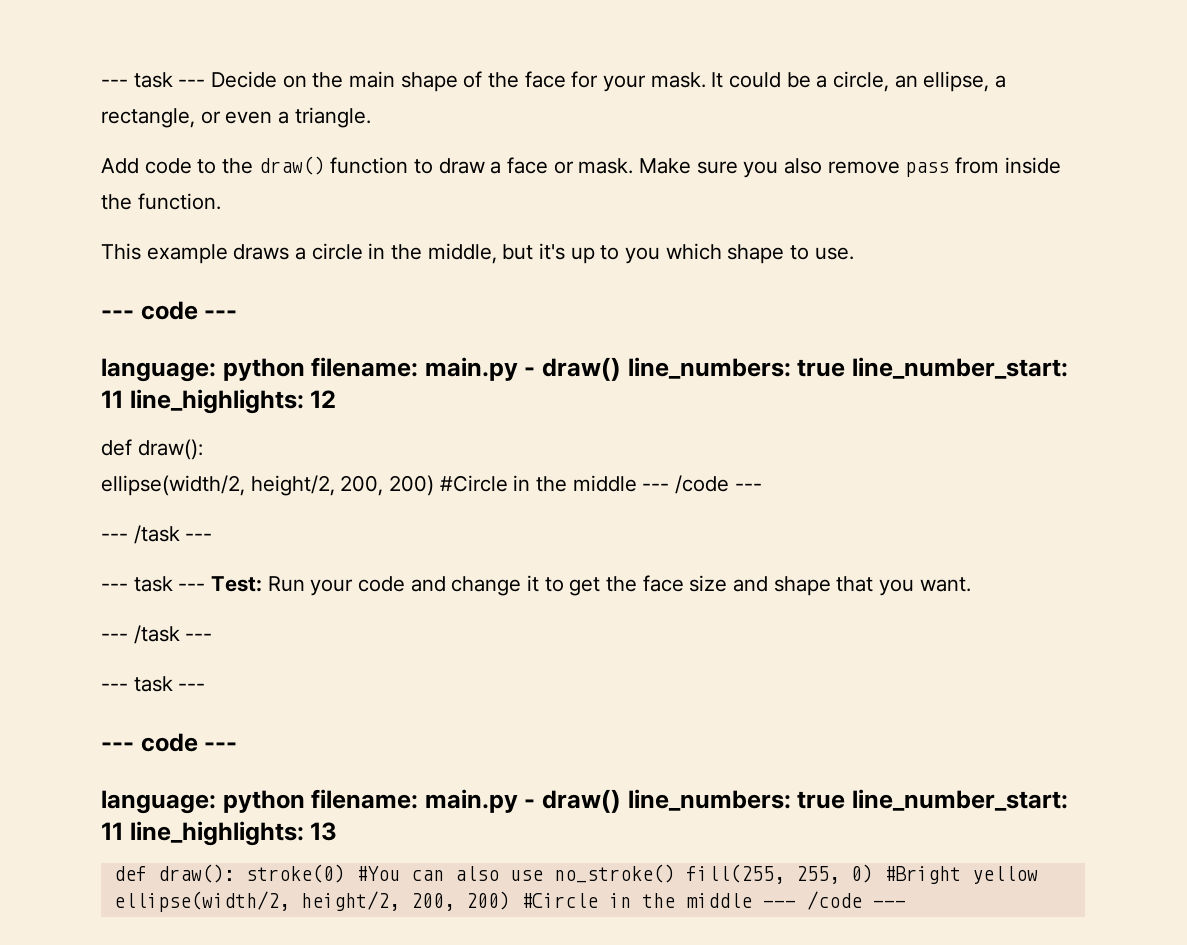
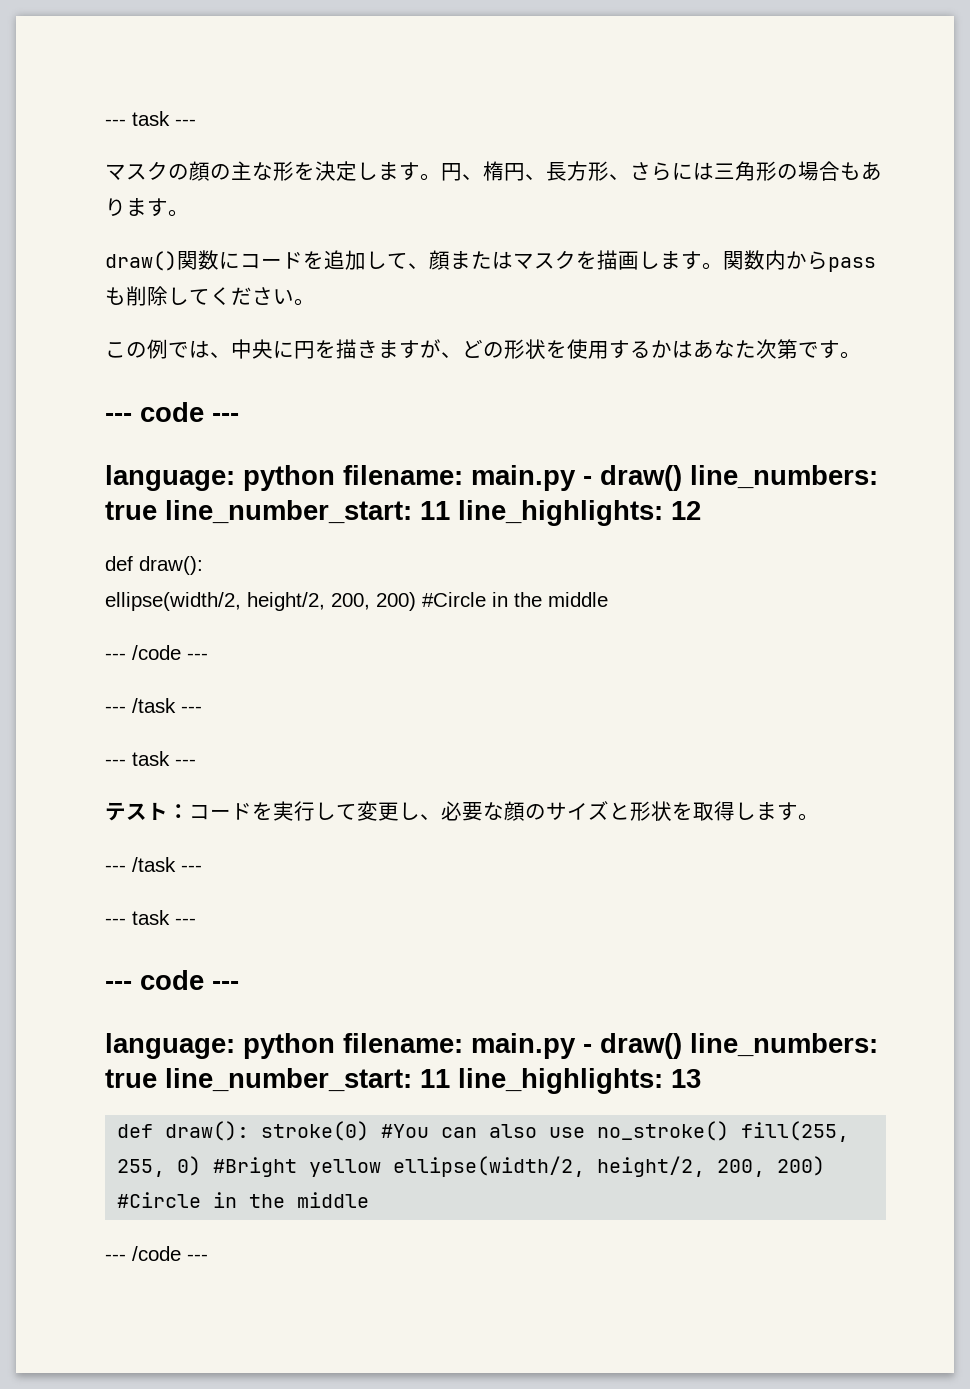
[101,71,1007,92] [101,107,371,128] [101,156,1061,178] [101,193,221,210] [101,243,854,264] --- task --- Decide on the main shape of the face for your mask. It could be a circle, an ellipse, a rectangle, or even a triangle. // Add code to the draw() function to draw a face or mask. Make sure you also remove pass from inside the function. // This example draws a circle in the middle, but it's up to you which shape to use. -> [105,111,196,126] [105,161,882,181] [105,198,189,217] [105,250,876,272] [105,286,315,306] [105,339,861,359] --- task --- // マスクの顔の主な形を決定します。円、楕円、長方形、さらには三角形の場合もあります。 // draw()関数にコードを追加して、顔またはマスクを描画します。関数内からpassも削除してください。 // この例では、中央に円を描きますが、どの形状を使用するかはあなた次第です。
(637, 483) none -> (608, 599) //
[211,575,971,596] Test: Run your code and change it to get the face size and shape that you want. -> [105,801,819,821] // テスト：コードを実行して変更し、必要な顔のサイズと形状を取得します。
(752, 900) none -> (370, 1200) //

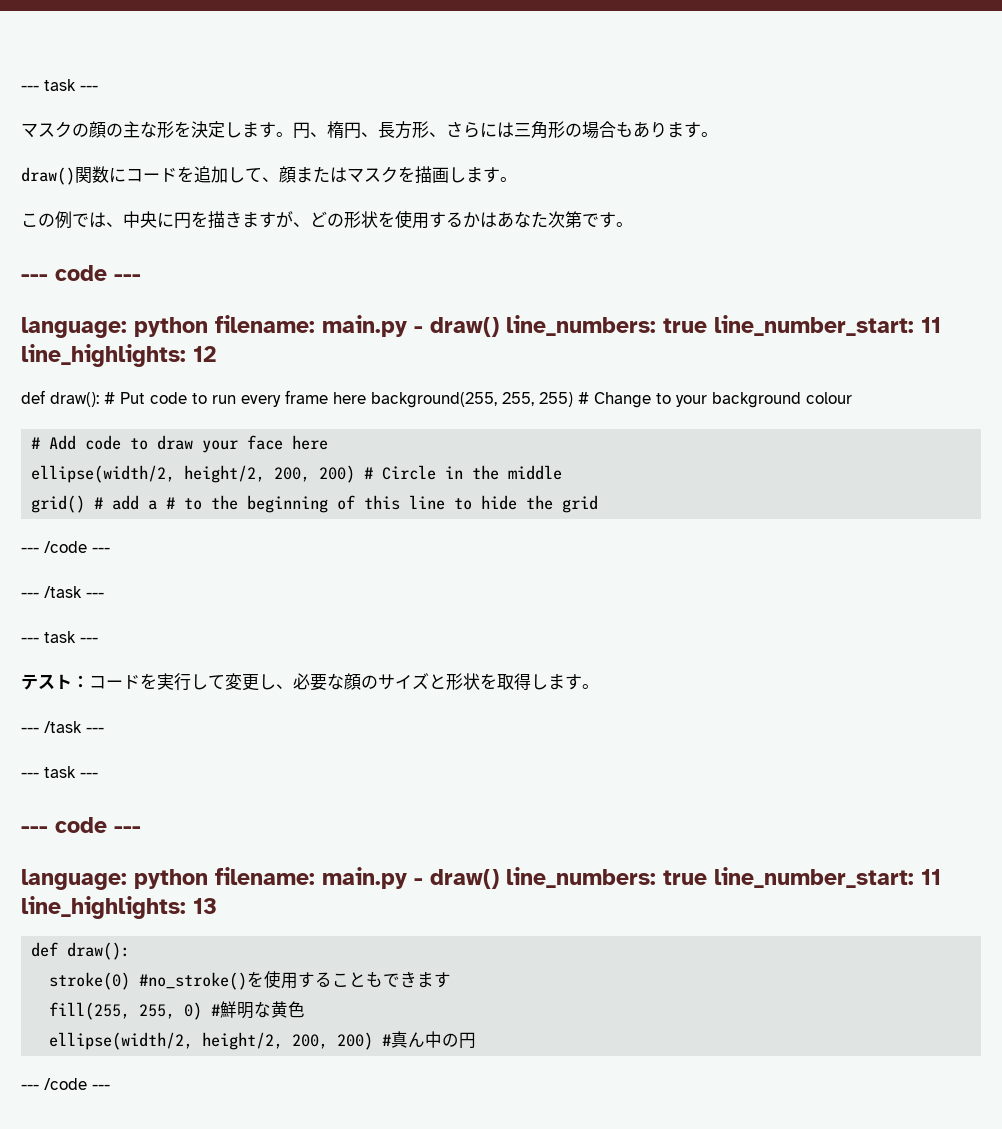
[723,250,876,272] [105,286,315,306] 関数内からpassも削除してください。 -> (517, 179) none
[105,592,608,611] // ellipse(width/2, height/2, 200, 200) #Circle in the middle -> [104,390,852,408] [31,435,329,453] [31,465,563,483] [31,495,599,513] # Put code to run every frame here background(255, 255, 255) # Change to your background colour // # Add code to draw your face here // ellipse(width/2, height/2, 200, 200) # Circle in the middle // grid() # add a # to the beginning of this line to hide the grid
[261,1121,850,1142] [117,1156,826,1177] [117,1192,370,1208] stroke(0) #You can also use no_stroke() fill(255, 255, 0) #Bright yellow ellipse(width/2, height/2, 200, 200) #Circle in the middle -> [49,971,452,990] [49,1001,306,1020] [49,1031,477,1050] // stroke(0) #no_stroke()を使用することもできます // fill(255, 255, 0) #鮮明な黄色 // ellipse(width/2, height/2, 200, 200) #真ん中の円

